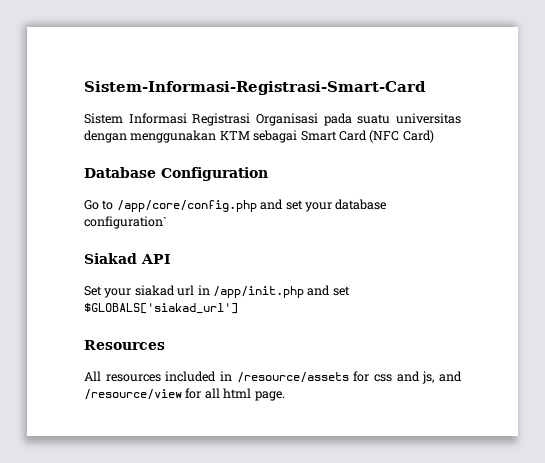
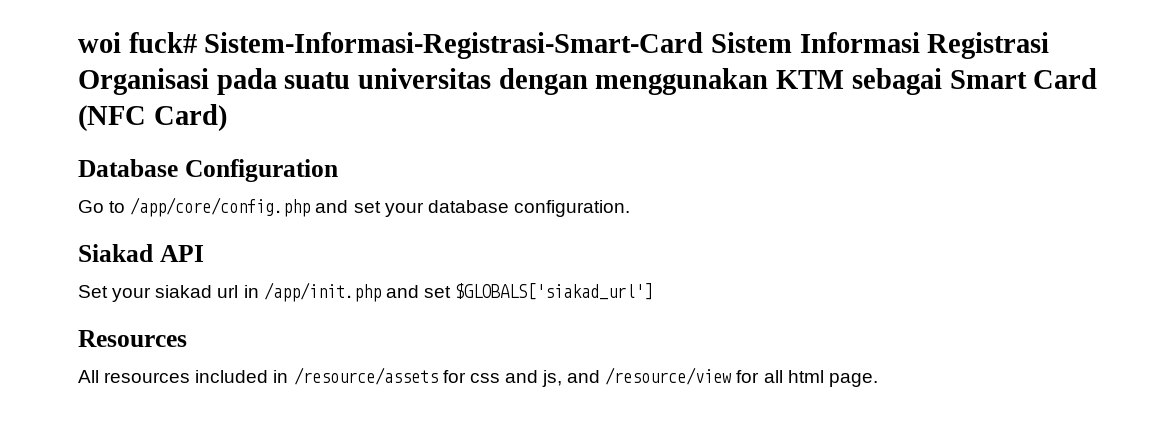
(84, 88) none -> [78,32,197,53] woi fuck#
(426, 88) // -> (704, 45) none
[84,216,167,229] configuration` -> [513,200,630,217] configuration.

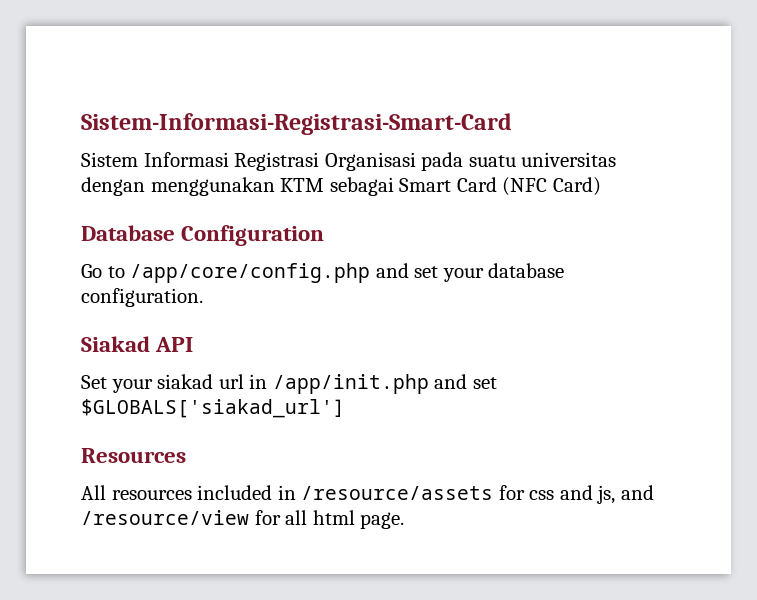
[78,32,197,53] woi fuck# -> (81, 124) none
(704, 45) none -> (512, 124) //

